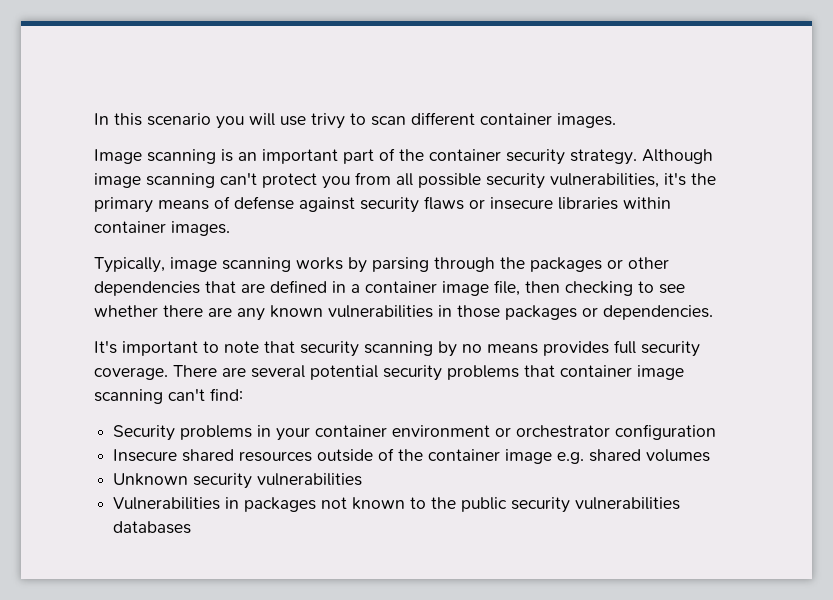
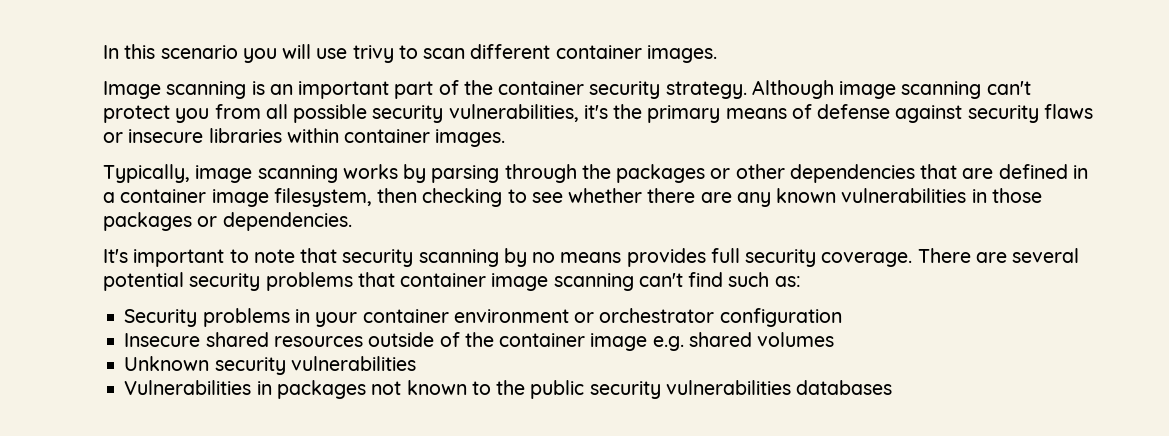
[494,280,520,296] file, -> [273,188,372,207] filesystem,
[210,388,243,401] find: -> [688,272,801,287] find such as:

